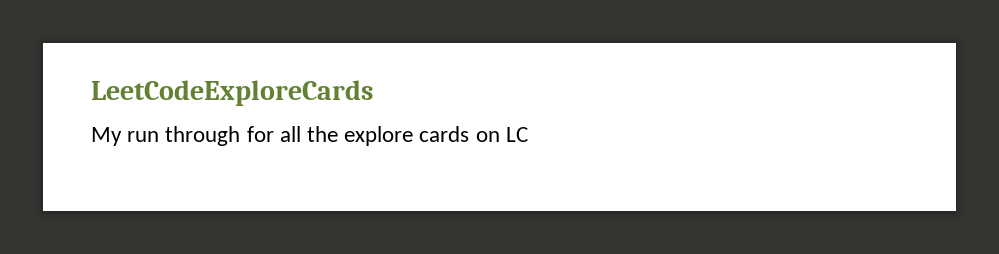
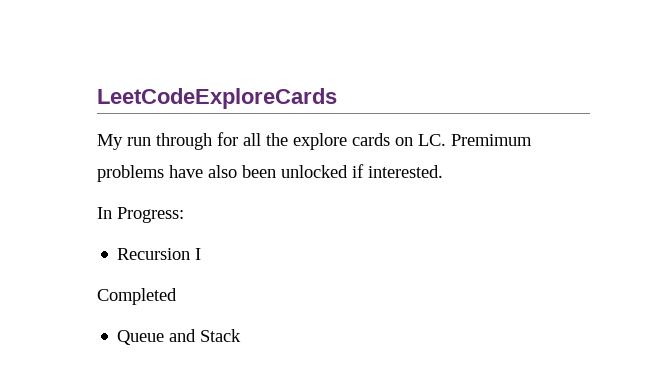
[505,127,528,142] LC -> [418,134,532,146] [97,164,443,182] [97,207,184,223] [117,248,202,260] [97,288,177,305] [117,329,242,345] LC. Premimum problems have also been unlocked if interested. // In Progress: // Recursion I // Completed // Queue and Stack

